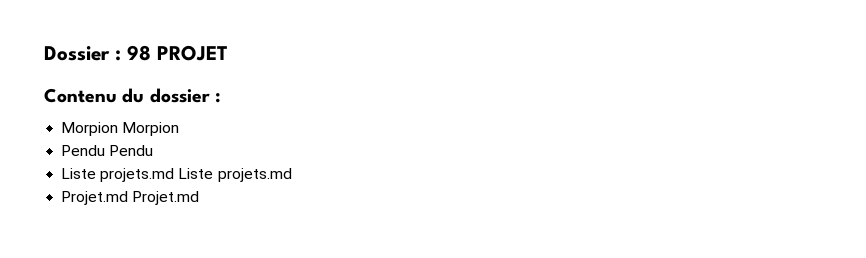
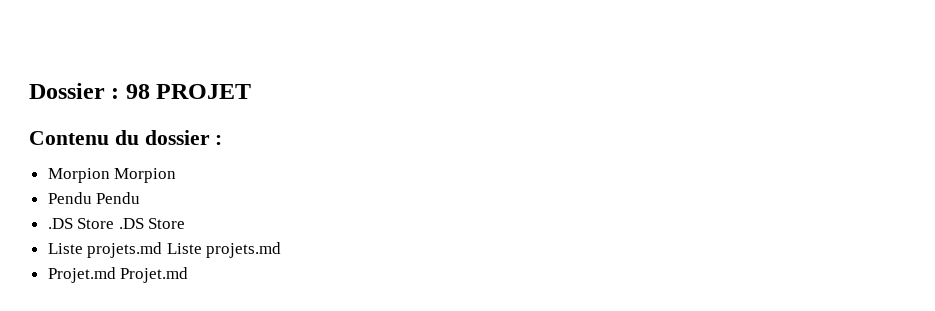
(154, 150) none -> [47,218,186,229] // .DS Store .DS Store

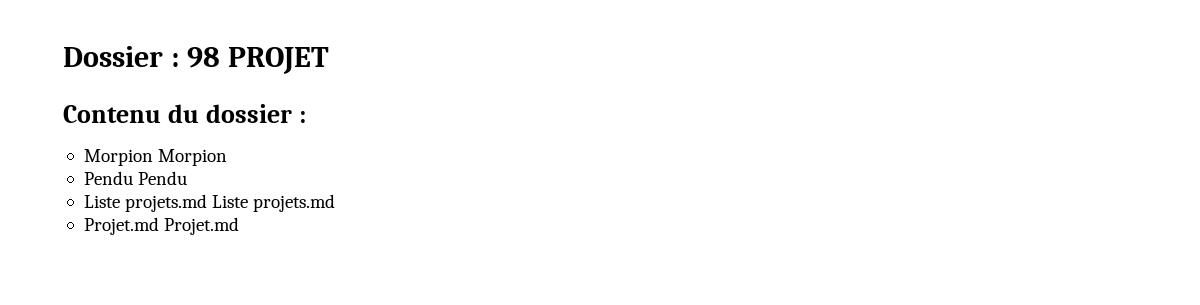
[47,218,186,229] // .DS Store .DS Store -> (188, 178) none

